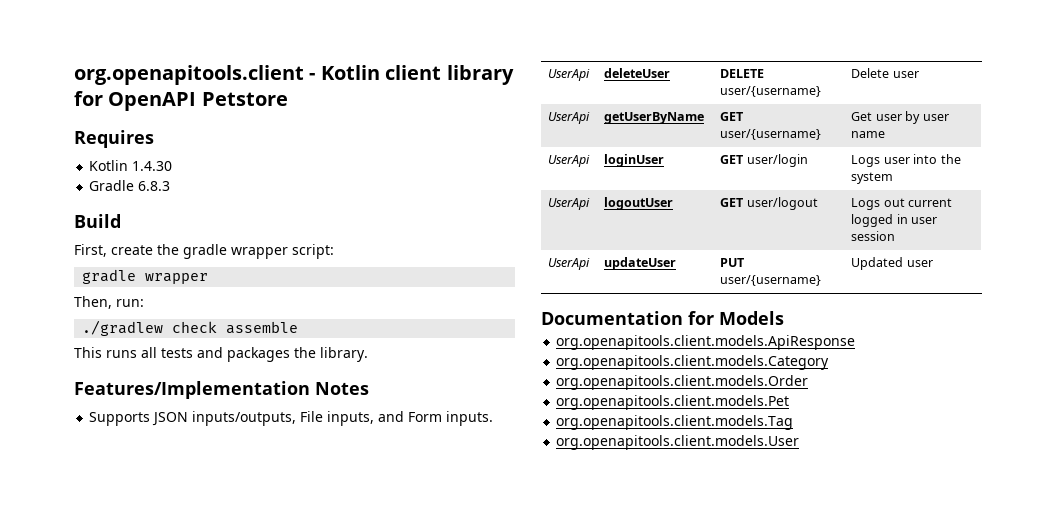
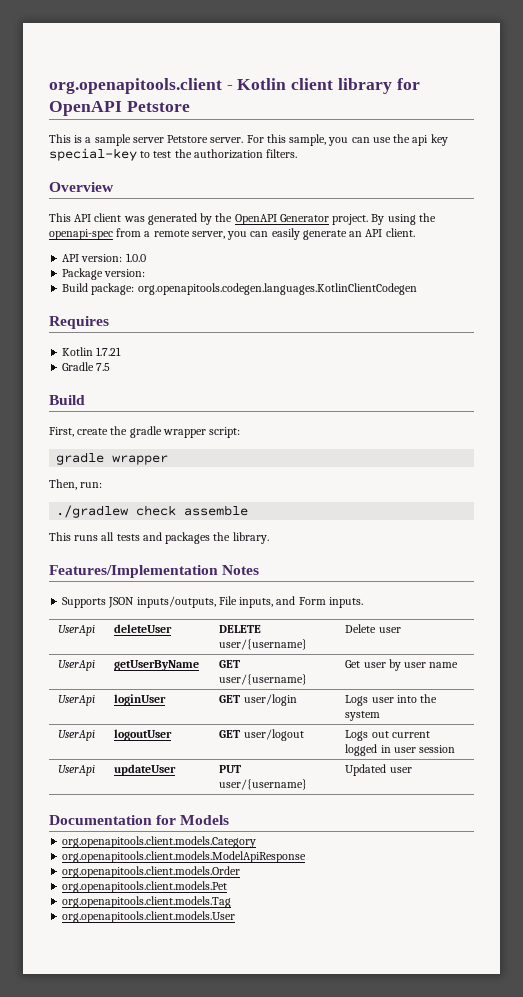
(288, 99) none -> [49,134,448,146] [49,148,298,161] [49,182,114,192] [49,213,436,225] [49,228,415,240] [62,253,146,262] [62,268,146,280] [62,283,417,295] // This is a sample server Petstore server. For this sample, you can use the api key special-key to test the authorization filters. // Overview // This API client was generated by the OpenAPI Generator project. By using the openapi-spec from a remote server, you can easily generate an API client. // API version: 1.0.0 // Package version: // Build package: org.openapitools.codegen.languages.KotlinClientCodegen
[132,161,173,171] 1.4.30 -> [96,347,122,356] 1.7.21
[138,181,171,191] 6.8.3 -> [96,363,111,371] 7.5
[556,335,856,350] [556,355,830,370] org.openapitools.client.models.ApiResponse // org.openapitools.client.models.Category -> [62,836,257,848] [62,851,307,863] org.openapitools.client.models.Category // org.openapitools.client.models.ModelApiResponse

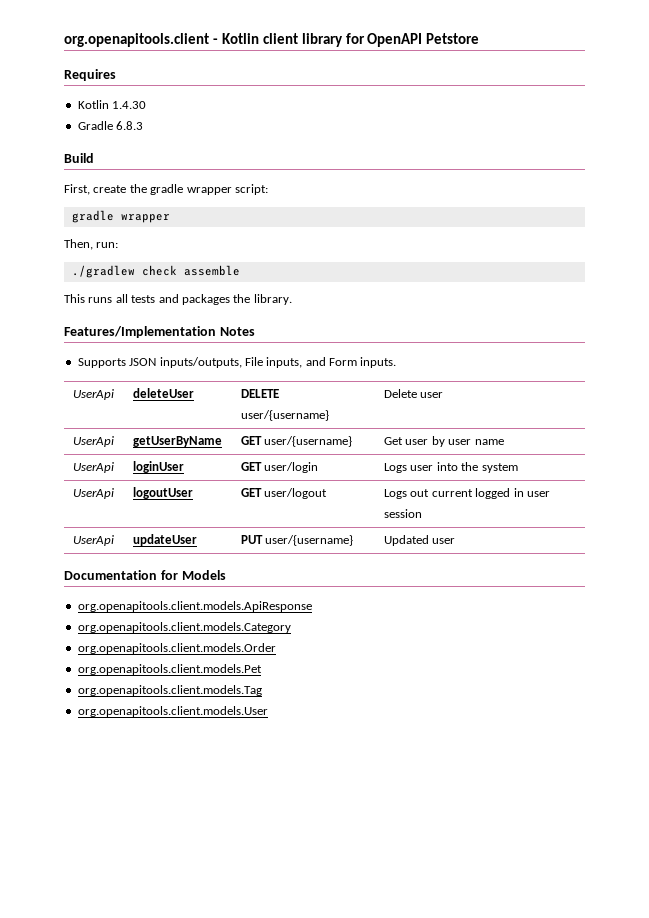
[49,134,448,146] [49,148,298,161] [49,182,114,192] [49,213,436,225] [49,228,415,240] [62,253,146,262] [62,268,146,280] [62,283,417,295] // This is a sample server Petstore server. For this sample, you can use the api key special-key to test the authorization filters. // Overview // This API client was generated by the OpenAPI Generator project. By using the openapi-spec from a remote server, you can easily generate an API client. // API version: 1.0.0 // Package version: // Build package: org.openapitools.codegen.languages.KotlinClientCodegen -> (480, 38) none
[96,347,122,356] 1.7.21 -> [112,101,147,109] 1.4.30
[96,363,111,371] 7.5 -> [116,121,144,130] 6.8.3
(230, 820) none -> [77,601,312,612] // org.openapitools.client.models.ApiResponse
[62,851,307,863] // org.openapitools.client.models.ModelApiResponse -> (291, 627) none

